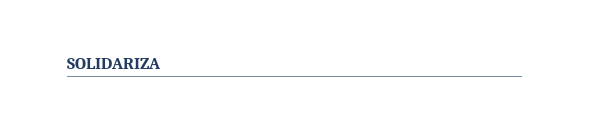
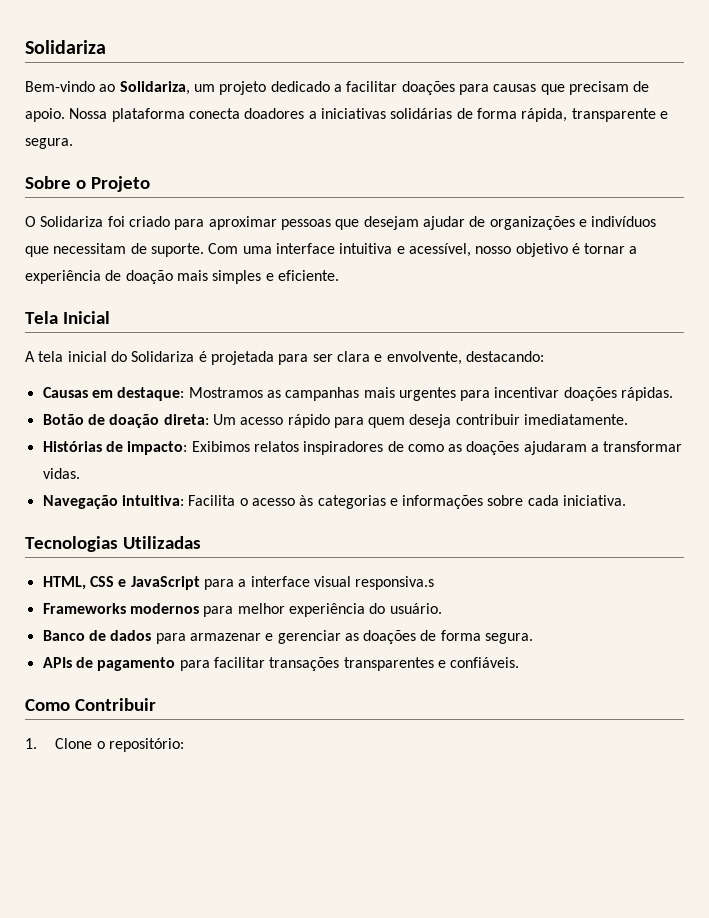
[67,58,161,69] SOLIDARIZA -> [25,40,106,54] [25,81,650,95] [25,108,668,122] [25,138,73,149] [25,176,150,192] [25,216,657,230] [25,243,638,257] [25,270,339,284] [25,311,110,324] [25,351,544,365] [42,387,674,401] [42,414,629,428] [42,441,683,455] [42,468,80,479] [42,495,627,509] [25,536,201,552] [42,576,435,590] [42,603,442,617] [42,630,534,644] [42,657,520,671] [25,698,156,711] [25,738,185,752] Solidariza // Bem-vindo ao Solidariza, um projeto dedicado a facilitar doações para causas que precisam de apoio. Nossa plataforma conecta doadores a iniciativas solidárias de forma rápida, transparente e segura. // Sobre o Projeto // O Solidariza foi criado para aproximar pessoas que desejam ajudar de organizações e indivíduos que necessitam de suporte. Com uma interface intuitiva e acessível, nosso objetivo é tornar a experiência de doação mais simples e eficiente. // Tela Inicial // A tela inicial do Solidariza é projetada para ser clara e envolvente, destacando: // Causas em destaque: Mostramos as campanhas mais urgentes para incentivar doações rápidas. // Botão de doação direta: Um acesso rápido para quem deseja contribuir imediatamente. // Histórias de impacto: Exibimos relatos inspiradores de como as doações ajudaram a transformar vidas. // Navegação intuitiva: Facilita o acesso às categorias e informações sobre cada iniciativa. // Tecnologias Utilizadas // HTML, CSS e JavaScript para a interface visual responsiva.s // Frameworks modernos para melhor experiência do usuário. // Banco de dados para armazenar e gerenciar as doações de forma segura. // APIs de pagamento para facilitar transações transparentes e confiáveis. // Como Contribuir // 1. Clone o repositório:

